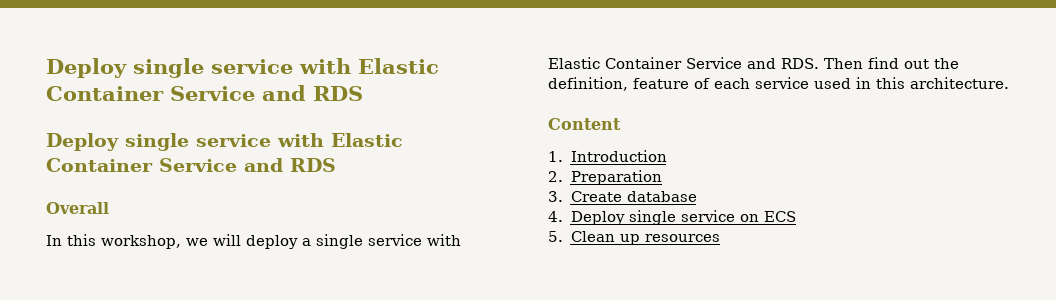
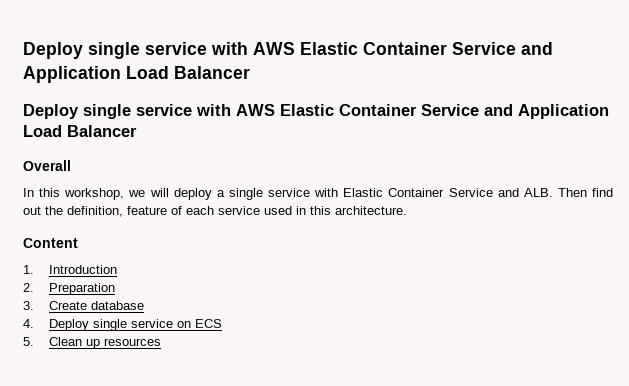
[46,58,439,78] [46,85,363,101] [46,133,403,151] [46,158,336,172] Deploy single service with Elastic Container Service and RDS // Deploy single service with Elastic Container Service and RDS -> [23,42,553,59] [23,66,250,83] [23,104,609,119] [23,125,137,137] Deploy single service with AWS Elastic Container Service and Application Load Balancer // Deploy single service with AWS Elastic Container Service and Application Load Balancer
[781,58,819,69] RDS. -> [523,188,553,197] ALB.

